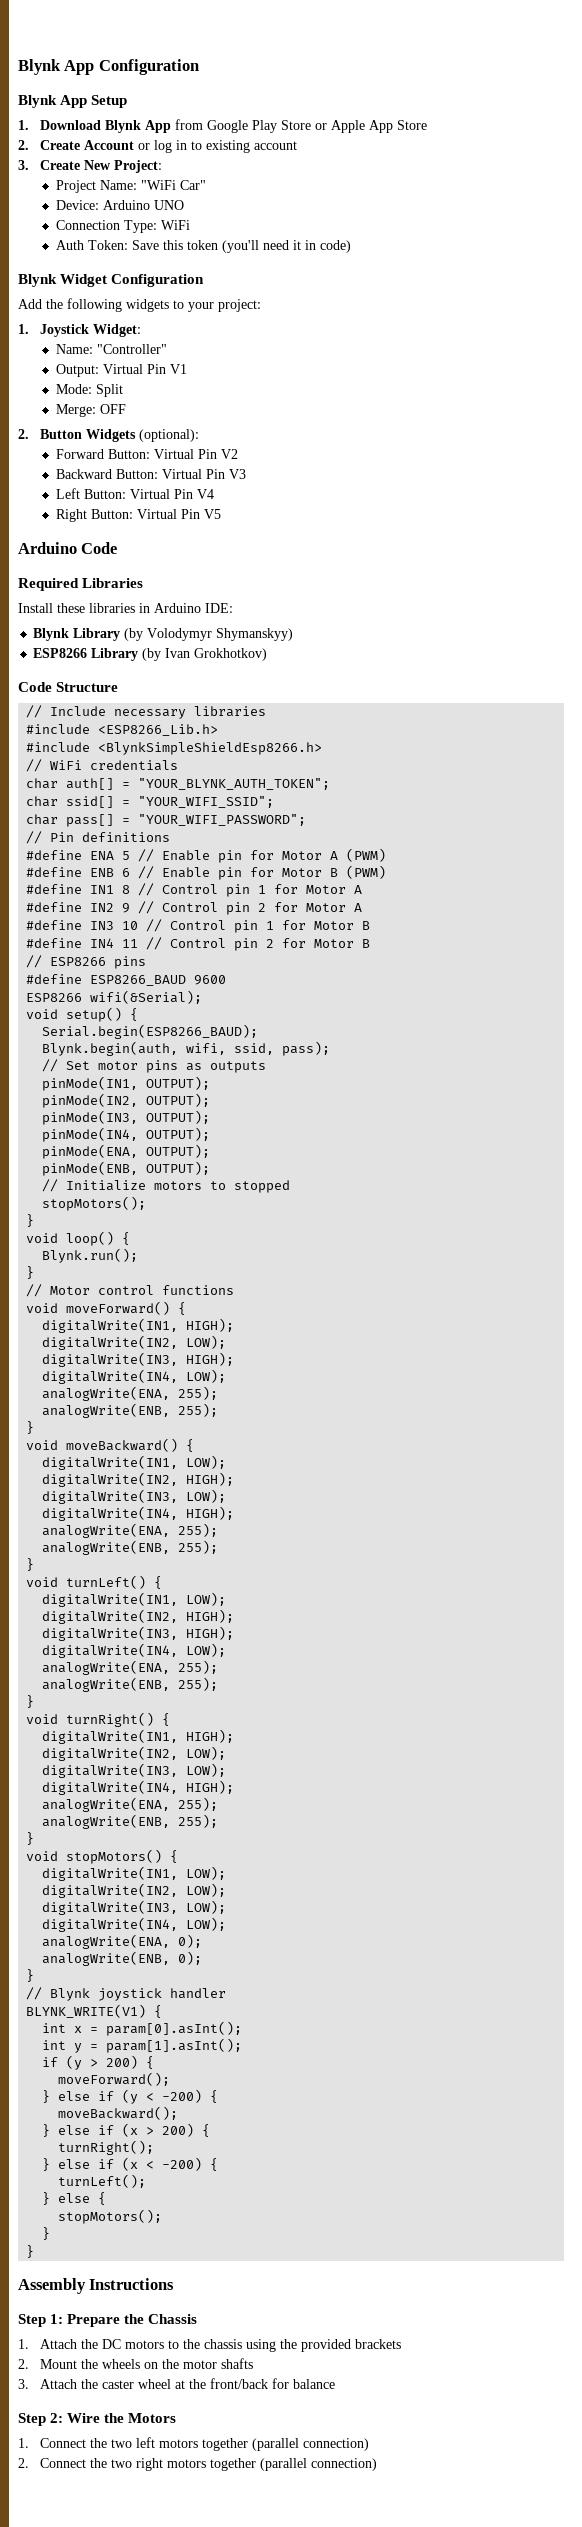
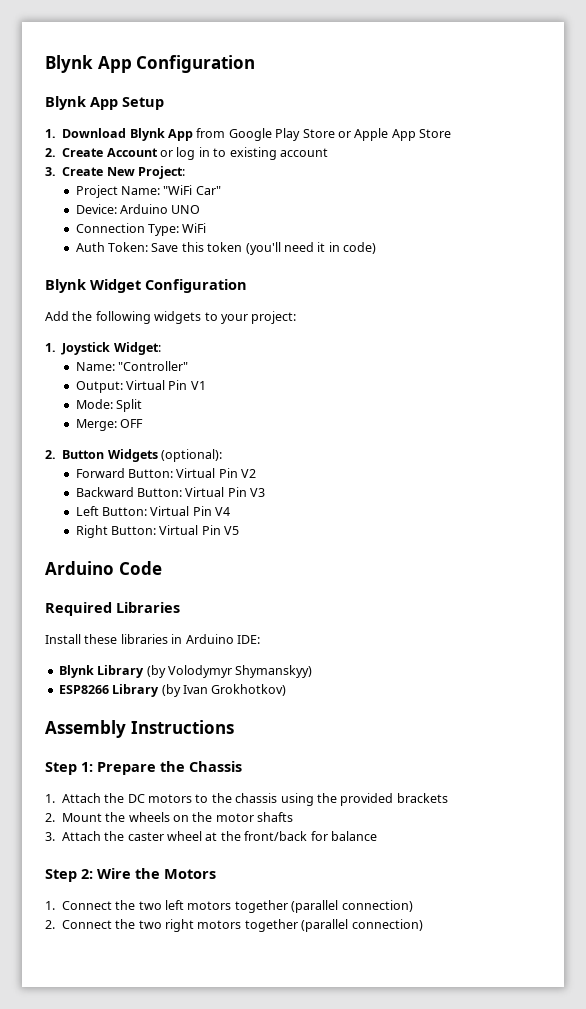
[18,682,119,692] [26,705,267,719] [26,724,219,736] [26,742,323,755] [26,759,179,772] [26,778,331,790] [26,796,275,808] [26,814,307,827] [26,831,171,844] [26,848,387,863] [26,865,387,880] [26,883,363,897] [26,901,363,915] [26,919,371,933] [26,937,371,951] [26,955,147,969] [26,974,227,986] [26,990,203,1004] [26,1007,139,1022] [42,1024,259,1039] [42,1041,331,1056] [42,1059,267,1073] [42,1076,211,1091] [42,1093,211,1108] [42,1110,211,1125] [42,1127,211,1142] [42,1144,211,1159] [42,1161,211,1176] [42,1179,291,1193] [42,1196,147,1211] [26,1214,35,1227] [26,1231,131,1246] [42,1248,139,1263] [26,1266,35,1279] [26,1284,235,1297] [26,1301,187,1315] [42,1318,235,1333] [42,1335,227,1350] [42,1352,235,1367] [42,1369,227,1384] [42,1386,219,1401] [42,1403,219,1418] [26,1421,35,1434] [26,1438,195,1452] [42,1455,227,1470] [42,1472,235,1487] [42,1489,227,1504] [42,1506,235,1521] [42,1523,219,1538] [42,1540,219,1555] [26,1558,35,1571] [26,1575,163,1589] [42,1592,227,1607] [42,1609,235,1624] [42,1626,235,1641] [42,1643,227,1658] [42,1660,219,1675] [42,1677,219,1692] [26,1695,35,1708] [26,1712,171,1727] [42,1729,235,1744] [42,1746,227,1761] [42,1763,227,1778] [42,1780,235,1795] [42,1797,219,1812] [42,1814,219,1829] [26,1832,35,1845] [26,1849,179,1864] [42,1866,227,1881] [42,1883,227,1898] [42,1900,227,1915] [42,1917,227,1932] [42,1934,203,1949] [42,1951,203,1966] [26,1969,35,1982] [26,1987,227,2001] [26,2004,163,2018] [42,2021,243,2036] [42,2038,243,2053] [42,2055,155,2070] [58,2072,171,2086] [42,2089,219,2104] [58,2106,179,2120] [42,2123,211,2137] [58,2140,155,2155] [42,2157,219,2171] [58,2174,147,2188] [42,2192,107,2205] [58,2209,163,2224] [42,2227,51,2240] [26,2245,35,2258] // Code Structure // // Include necessary libraries // #include <ESP8266_Lib.h> // #include <BlynkSimpleShieldEsp8266.h> // // WiFi credentials // char auth[] = "YOUR_BLYNK_AUTH_TOKEN"; // char ssid[] = "YOUR_WIFI_SSID"; // char pass[] = "YOUR_WIFI_PASSWORD"; // // Pin definitions // #define ENA 5 // Enable pin for Motor A (PWM) // #define ENB 6 // Enable pin for Motor B (PWM) // #define IN1 8 // Control pin 1 for Motor A // #define IN2 9 // Control pin 2 for Motor A // #define IN3 10 // Control pin 1 for Motor B // #define IN4 11 // Control pin 2 for Motor B // // ESP8266 pins // #define ESP8266_BAUD 9600 // ESP8266 wifi(&Serial); // void setup() { // Serial.begin(ESP8266_BAUD); // Blynk.begin(auth, wifi, ssid, pass); // // Set motor pins as outputs // pinMode(IN1, OUTPUT); // pinMode(IN2, OUTPUT); // pinMode(IN3, OUTPUT); // pinMode(IN4, OUTPUT); // pinMode(ENA, OUTPUT); // pinMode(ENB, OUTPUT); // // Initialize motors to stopped // stopMotors(); // } // void loop() { // Blynk.run(); // } // // Motor control functions // void moveForward() { // digitalWrite(IN1, HIGH); // digitalWrite(IN2, LOW); // digitalWrite(IN3, HIGH); // digitalWrite(IN4, LOW); // analogWrite(ENA, 255); // analogWrite(ENB, 255); // } // void moveBackward() { // digitalWrite(IN1, LOW); // digitalWrite(IN2, HIGH); // digitalWrite(IN3, LOW); // digitalWrite(IN4, HIGH); // analogWrite(ENA, 255); // analogWrite(ENB, 255); // } // void turnLeft() { // digitalWrite(IN1, LOW); // digitalWrite(IN2, HIGH); // digitalWrite(IN3, HIGH); // digitalWrite(IN4, LOW); // analogWrite(ENA, 255); // analogWrite(ENB, 255); // } // void turnRight() { // digitalWrite(IN1, HIGH); // digitalWrite(IN2, LOW); // digitalWrite(IN3, LOW); // digitalWrite(IN4, HIGH); // analogWrite(ENA, 255); // analogWrite(ENB, 255); // } // void stopMotors() { // digitalWrite(IN1, LOW); // digitalWrite(IN2, LOW); // digitalWrite(IN3, LOW); // digitalWrite(IN4, LOW); // analogWrite(ENA, 0); // analogWrite(ENB, 0); // } // // Blynk joystick handler // BLYNK_WRITE(V1) { // int x = param[0].asInt(); // int y = param[1].asInt(); // if (y > 200) { // moveForward(); // } else if (y < -200) { // moveBackward(); // } else if (x > 200) { // turnRight(); // } else if (x < -200) { // turnLeft(); // } else { // stopMotors(); // } // } -> (287, 690) none

